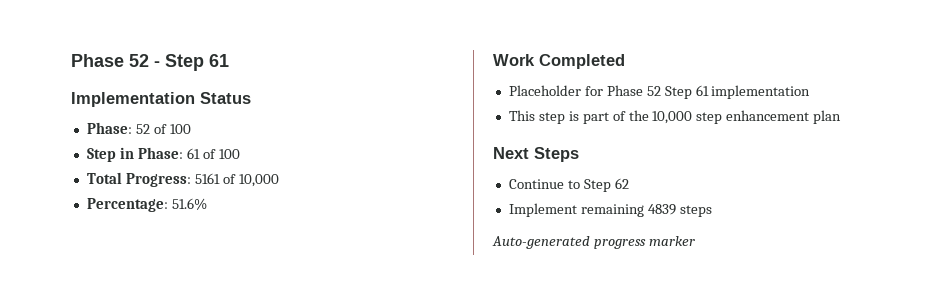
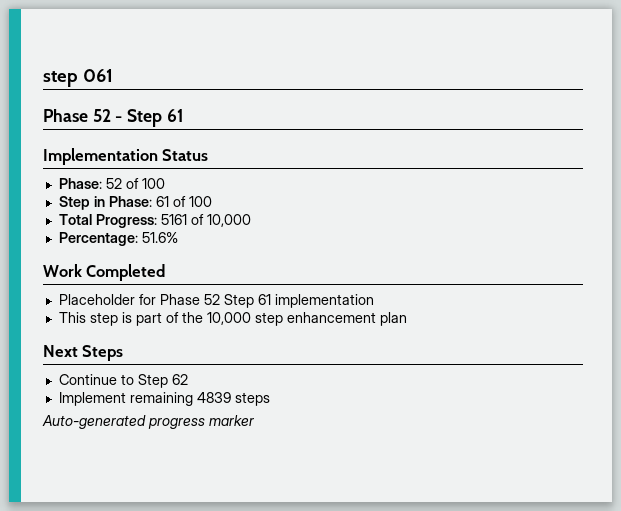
(71, 60) none -> [43,69,113,87] step 061 //

